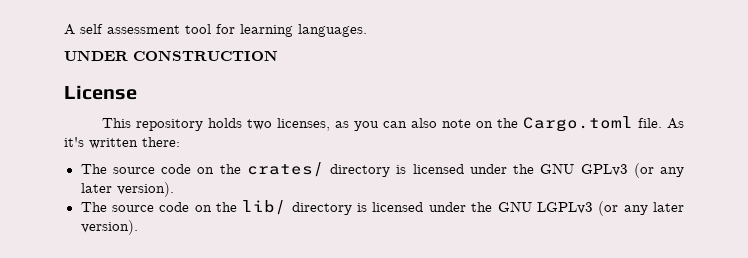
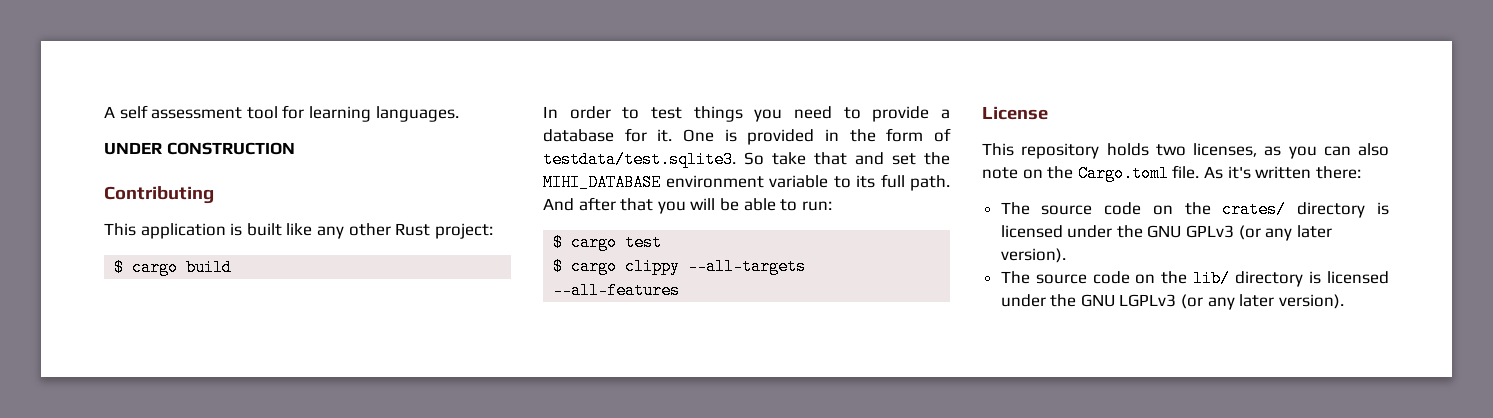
(278, 55) none -> [104,186,214,204] [104,223,493,239] [114,259,233,276] [543,106,950,122] [543,128,951,145] [543,151,950,168] [543,174,950,191] [543,197,832,214] [553,234,663,251] [553,258,807,275] [553,282,681,299] // Contributing // This application is built like any other Rust project: // $ cargo build // In order to test things you need to provide a database for it. One is provided in the form of testdata/test.sqlite3. So take that and set the MIHI_DATABASE environment variable to its full path. And after that you will be able to run: // $ cargo test // $ cargo clippy --all-targets --all-features

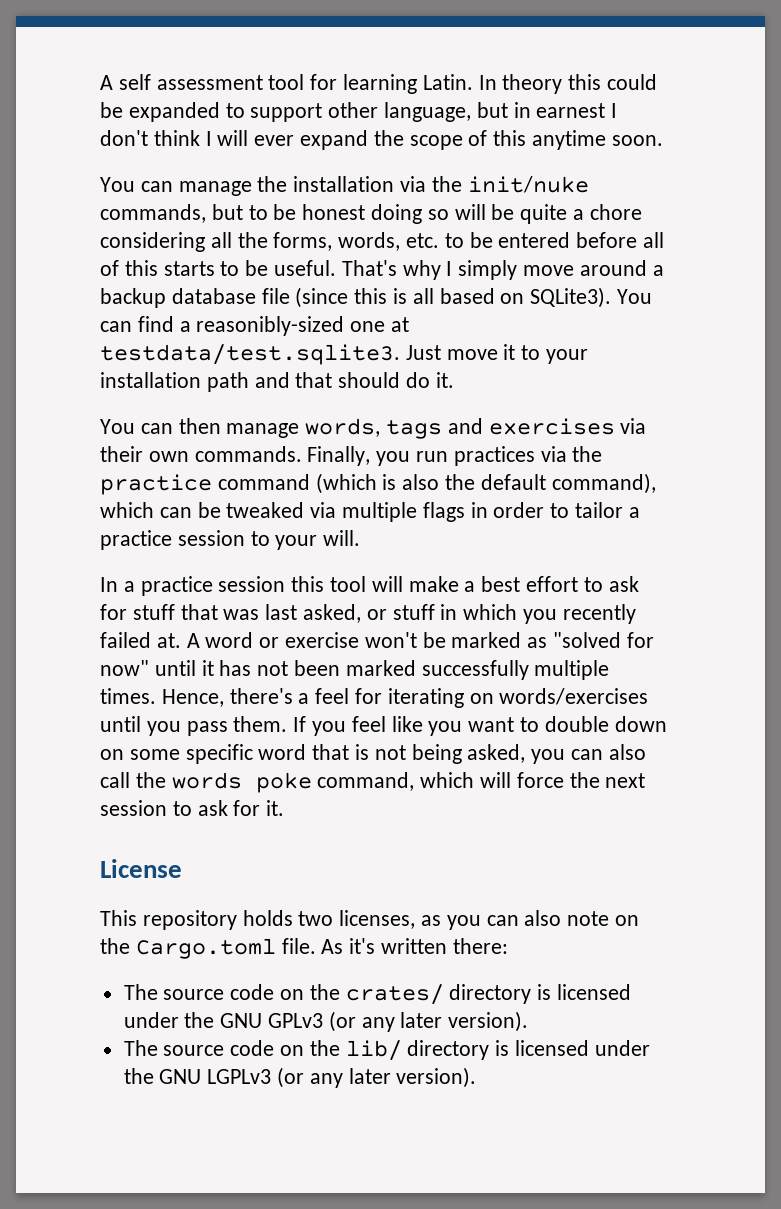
[375,106,459,122] [104,142,295,155] [104,186,214,204] [104,223,493,239] [114,259,233,276] [543,106,950,122] [543,128,951,145] [543,151,950,168] [543,174,950,191] [543,197,832,214] [553,234,663,251] [553,258,807,275] [553,282,681,299] languages. // UNDER CONSTRUCTION // Contributing // This application is built like any other Rust project: // $ cargo build // In order to test things you need to provide a database for it. One is provided in the form of testdata/test.sqlite3. So take that and set the MIHI_DATABASE environment variable to its full path. And after that you will be able to run: // $ cargo test // $ cargo clippy --all-targets --all-features -> [422,74,658,94] [100,102,618,122] [100,130,663,150] [100,176,589,196] [100,204,642,224] [100,232,665,252] [100,260,664,280] [100,287,653,308] [100,316,410,336] [100,344,589,365] [100,372,454,392] [100,418,647,439] [100,446,603,466] [100,473,656,495] [100,502,640,522] [100,530,361,550] [100,576,639,596] [100,604,636,624] [100,632,654,648] [100,660,610,680] [100,688,649,708] [100,716,667,736] [100,744,646,764] [100,772,646,793] [100,800,285,816] Latin. In theory this could be expanded to support other language, but in earnest I don't think I will ever expand the scope of this anytime soon. // You can manage the installation via the init/nuke commands, but to be honest doing so will be quite a chore considering all the forms, words, etc. to be entered before all of this starts to be useful. That's why I simply move around a backup database file (since this is all based on SQLite3). You can find a reasonibly-sized one at testdata/test.sqlite3. Just move it to your installation path and that should do it. // You can then manage words, tags and exercises via their own commands. Finally, you run practices via the practice command (which is also the default command), which can be tweaked via multiple flags in order to tailor a practice session to your will. // In a practice session this tool will make a best effort to ask for stuff that was last asked, or stuff in which you recently failed at. A word or exercise won't be marked as "solved for now" until it has not been marked successfully multiple times. Hence, there's a feel for iterating on words/exercises until you pass them. If you feel like you want to double down on some specific word that is not being asked, you can also call the words poke command, which will force the next session to ask for it.

